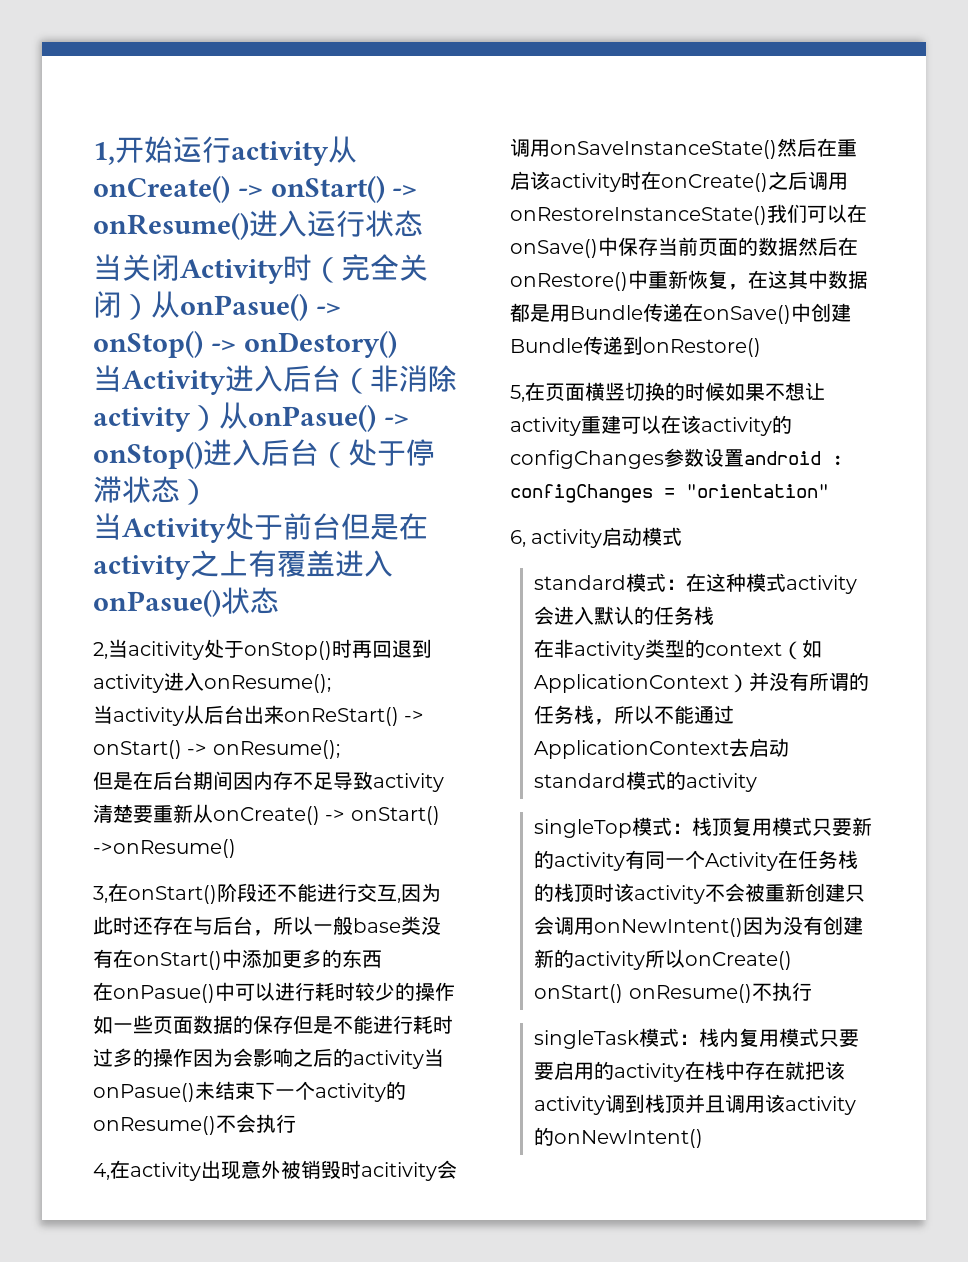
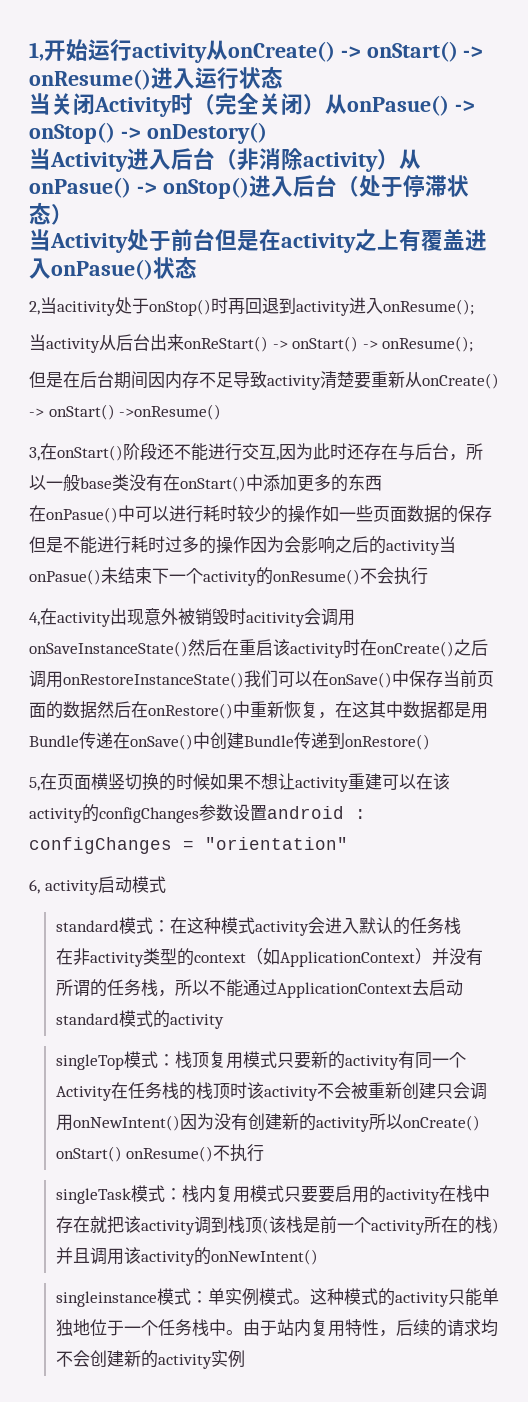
(686, 1104) none -> [261,1216,499,1235] (该栈是前一个activity所在的栈)
(704, 1138) none -> [55,1288,499,1307] [55,1319,498,1337] [55,1350,245,1369] // singleinstance模式：单实例模式。这种模式的activity只能单独地位于一个任务栈中。由于站内复用特性，后续的请求均不会创建新的activity实例

